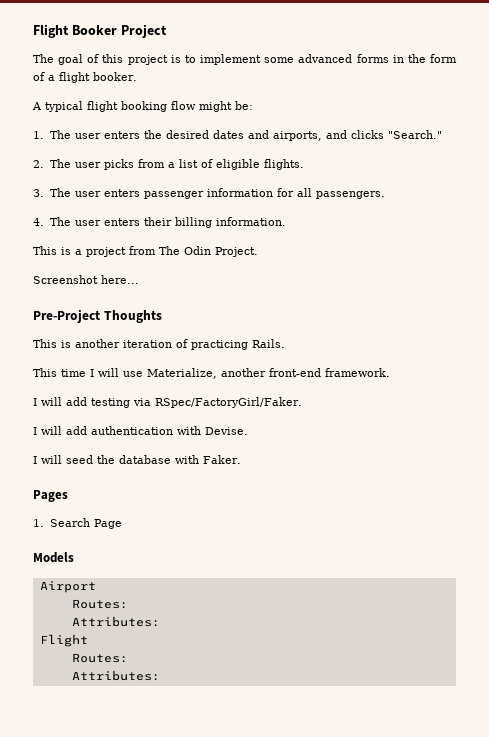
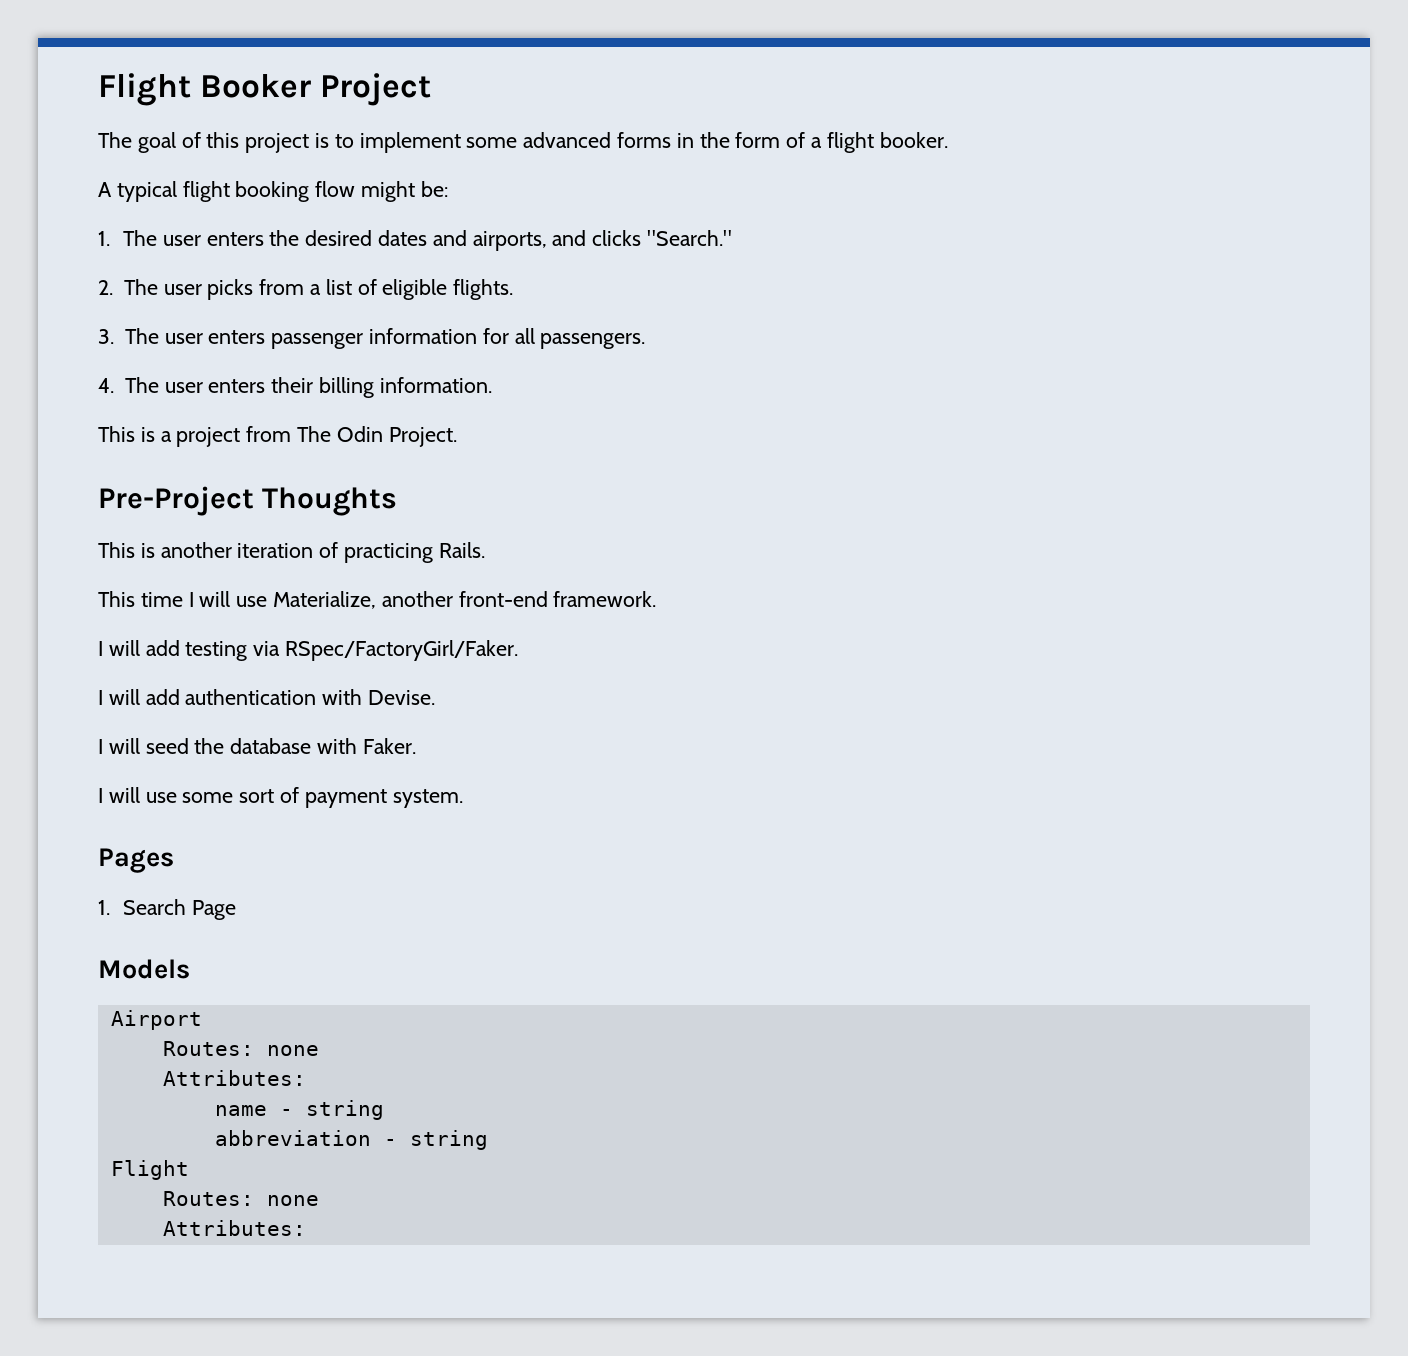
[33,275,139,284] // Screenshot here... -> (457, 437) none
(241, 459) none -> [98,787,463,808] // I will use some sort of payment system.
[71,599,128,609] [71,616,160,627] Routes: // Attributes: -> [162,1041,319,1056] [162,1070,306,1086] [214,1100,384,1120] [214,1130,488,1150] Routes: none // Attributes: // name - string // abbreviation - string
[71,653,128,663] Routes: -> [162,1191,319,1206] Routes: none

